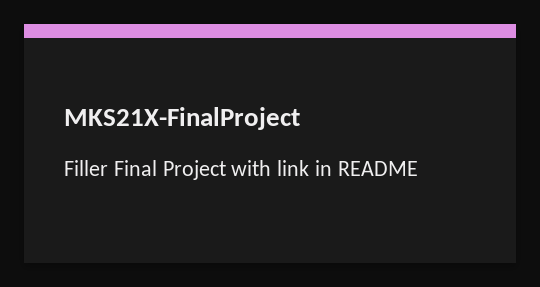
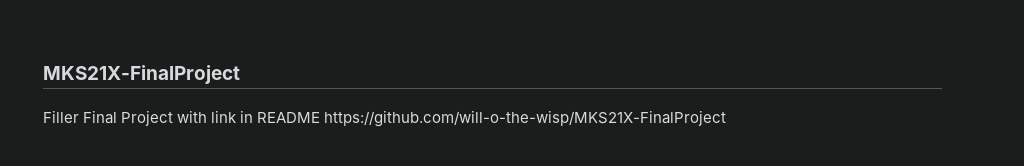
(418, 168) none -> [324,110,727,127] https://github.com/will-o-the-wisp/MKS21X-FinalProject

